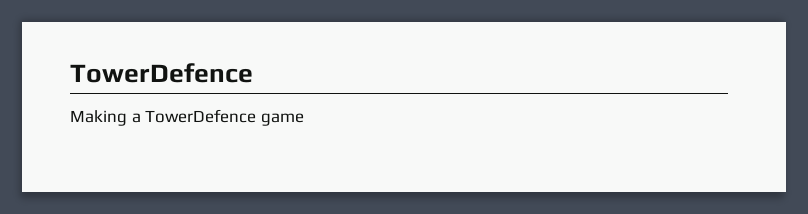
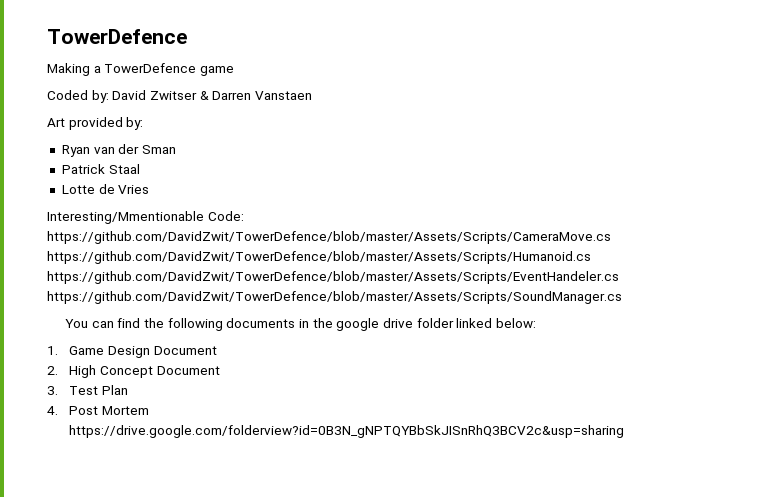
(304, 119) none -> [47,90,312,103] [47,117,144,130] [61,144,176,157] [61,164,140,174] [61,184,150,194] [47,211,244,224] [47,231,611,244] [47,251,591,264] [47,271,619,284] [47,291,622,304] [65,318,536,331] [47,346,217,358] [47,365,220,378] [47,385,129,395] [47,406,150,415] [69,425,625,438] // Coded by: David Zwitser & Darren Vanstaen // Art provided by: // Ryan van der Sman // Patrick Staal // Lotte de Vries // Interesting/Mmentionable Code: https://github.com/DavidZwit/TowerDefence/blob/master/Assets/Scripts/CameraMove.cs https://github.com/DavidZwit/TowerDefence/blob/master/Assets/Scripts/Humanoid.cs https://github.com/DavidZwit/TowerDefence/blob/master/Assets/Scripts/EventHandeler.cs https://github.com/DavidZwit/TowerDefence/blob/master/Assets/Scripts/SoundManager.cs // You can find the following documents in the google drive folder linked below: // 1. Game Design Document // 2. High Concept Document // 3. Test Plan // 4. Post Mortem https://drive.google.com/folderview?id=0B3N_gNPTQYBbSkJISnRhQ3BCV2c&usp=sharing

